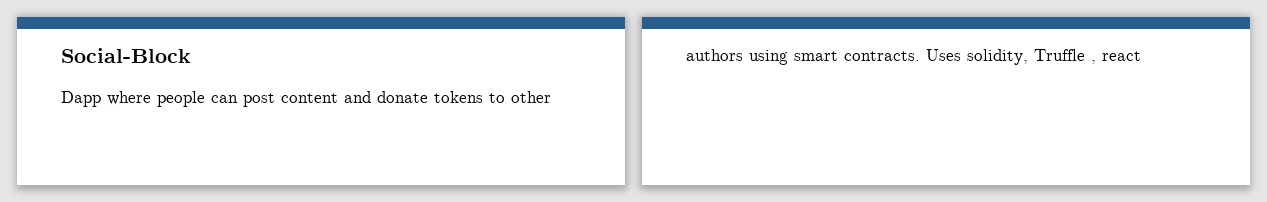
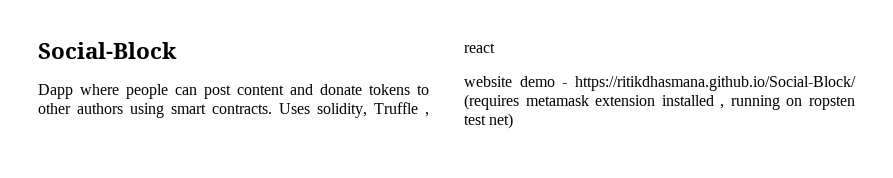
(1141, 56) none -> [464,76,856,91] [464,94,855,110] [464,113,514,129] // website demo - https://ritikdhasmana.github.io/Social-Block/ (requires metamask extension installed , running on ropsten test net)

